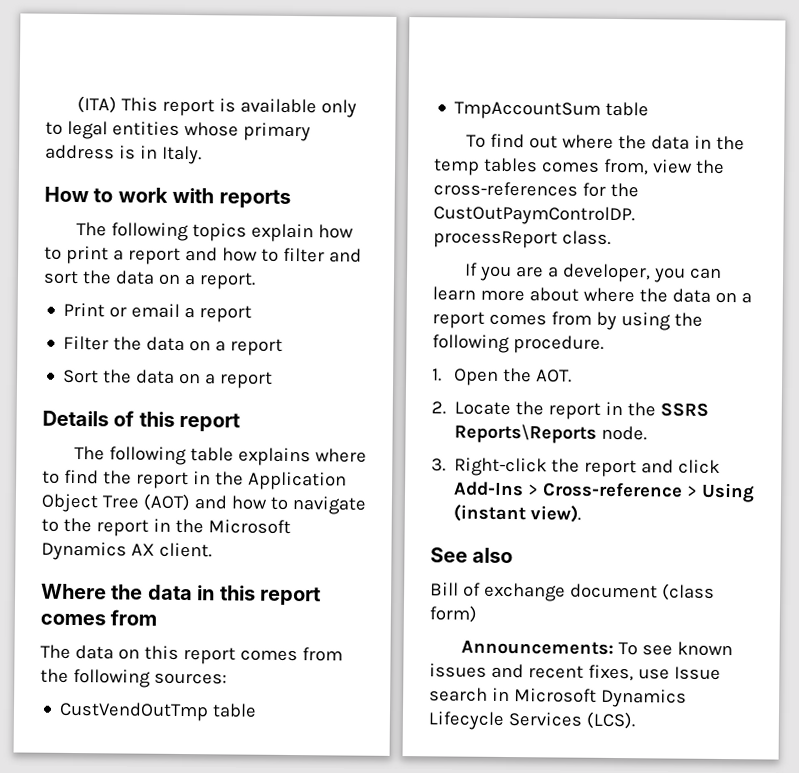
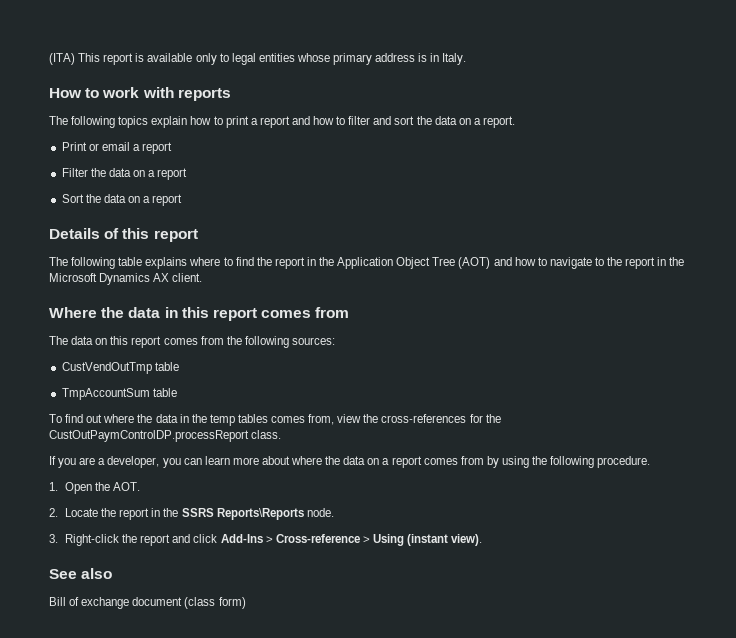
[460,640,733,657] [429,663,721,682] [429,687,687,708] [428,711,635,730] // Announcements: To see known issues and recent fixes, use Issue search in Microsoft Dynamics Lifecycle Services (LCS). -> (246, 603) none

